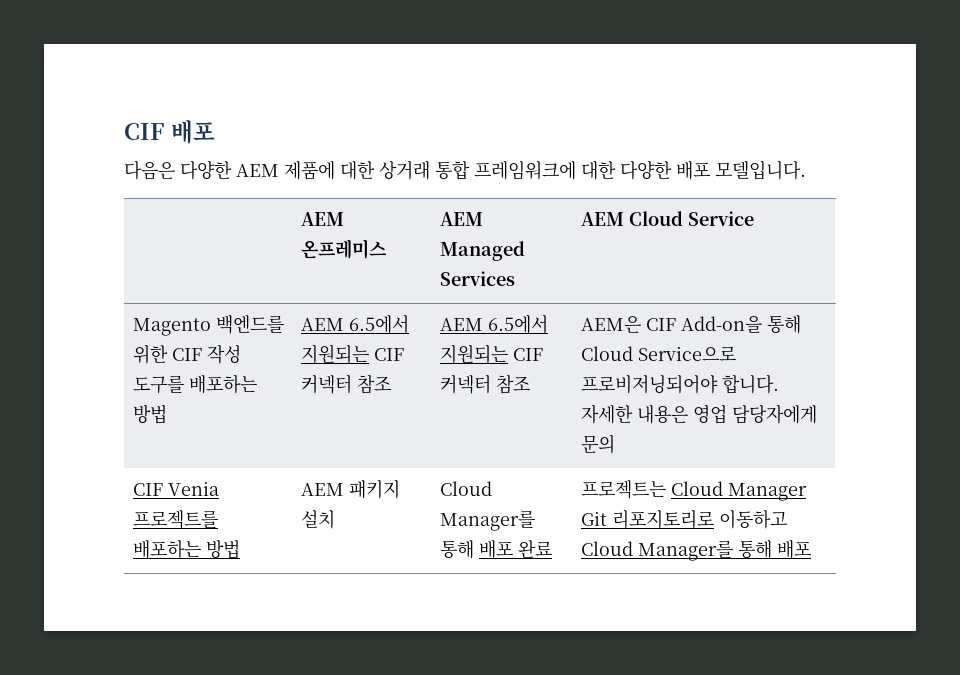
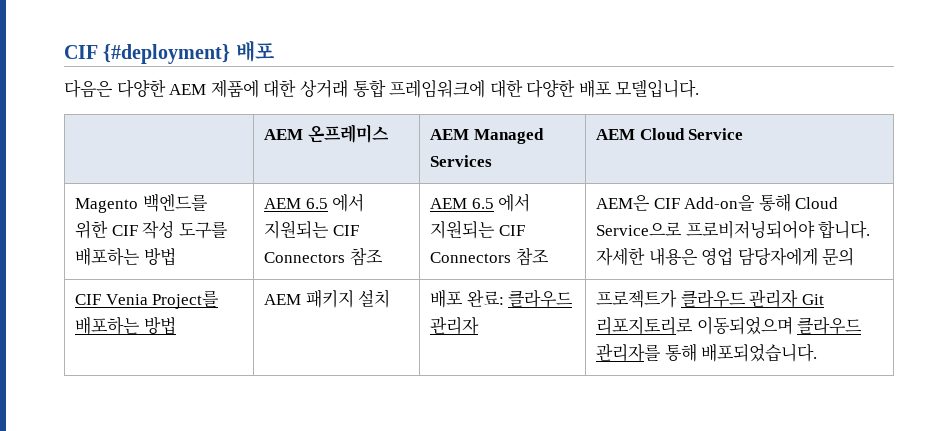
[124,123,165,140] CIF -> [64,44,231,64] CIF {#deployment}
[348,315,409,334] [300,344,404,364] [300,374,352,394] 6.5에서 지원되는 CIF 커넥터 -> [305,193,365,212] [264,220,359,239] [264,252,346,263] 6.5 에서 지원되는 CIF Connectors
[487,315,548,334] [439,344,543,364] [439,374,491,394] 6.5에서 지원되는 CIF 커넥터 -> [471,193,531,212] [430,220,525,239] [430,252,512,263] 6.5 에서 지원되는 CIF Connectors
[132,510,218,529] 프로젝트를 -> [152,291,220,309] Project를
[439,481,492,496] [439,510,535,531] [439,540,552,559] [580,480,807,501] [580,509,787,529] [580,540,811,561] Cloud Manager를 통해 배포 완료 | 프로젝트는 Cloud Manager Git 리포지토리로 이동하고 Cloud Manager를 통해 배포 -> [430,290,574,308] [430,317,480,335] [596,290,824,308] [596,316,863,335] [596,343,818,362] 배포 완료: 클라우드 관리자 | 프로젝트가 클라우드 관리자 Git 리포지토리로 이동되었으며 클라우드 관리자를 통해 배포되었습니다.

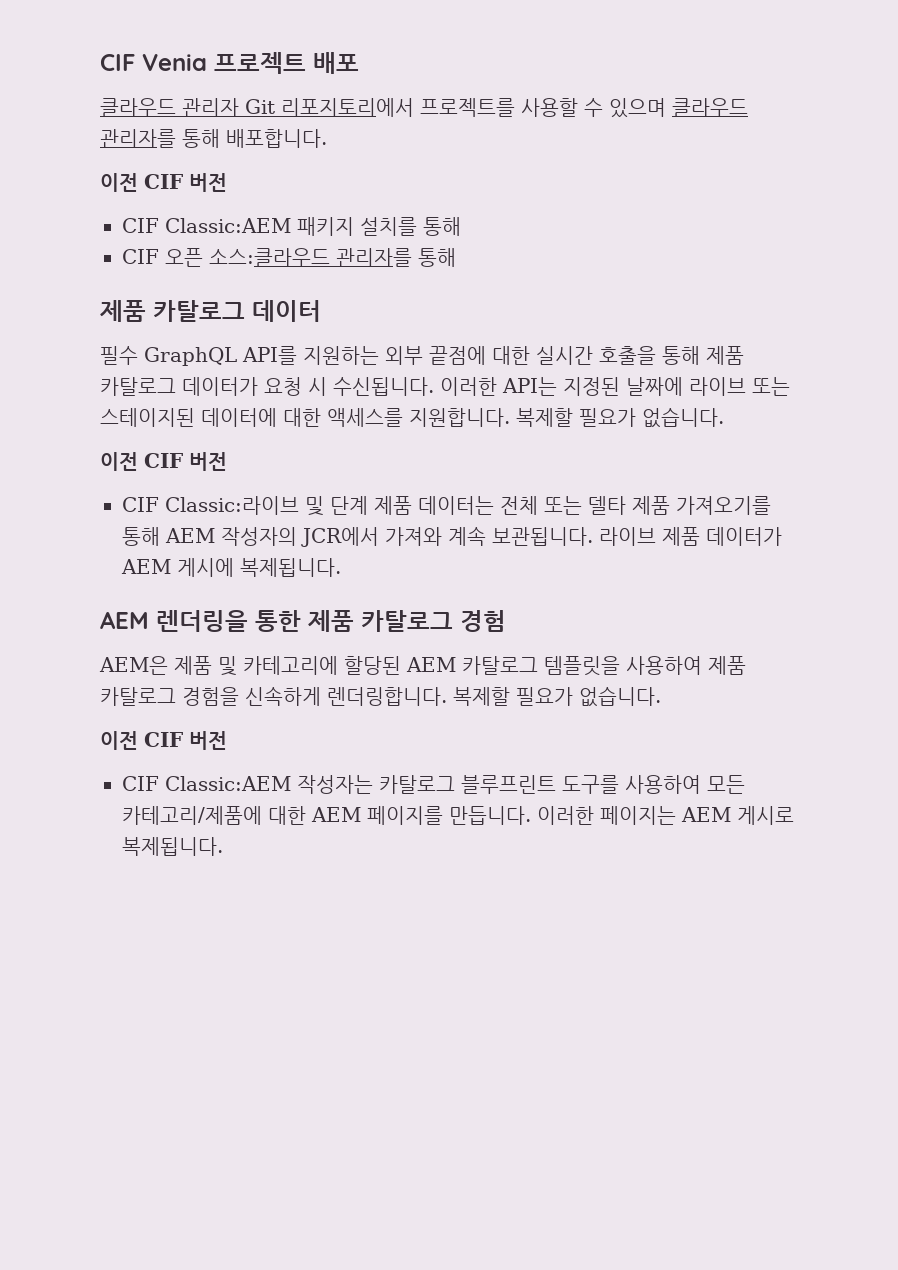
[64,44,231,64] CIF {#deployment} -> [100,52,306,74] CIF Venia 프로젝트
[64,79,700,98] [264,124,389,143] [430,128,544,144] [430,155,493,167] [596,128,744,140] [75,193,208,213] [75,220,228,239] [75,247,176,266] [264,193,365,212] [264,220,359,239] [264,247,383,266] [430,193,531,212] [430,220,525,239] [430,247,549,266] [596,193,839,212] [596,220,871,239] [596,247,855,266] [75,291,220,309] [75,316,176,335] [264,289,391,308] [430,290,574,308] [430,317,480,335] [596,290,824,308] [596,316,863,335] [596,343,818,362] 다음은 다양한 AEM 제품에 대한 상거래 통합 프레임워크에 대한 다양한 배포 모델입니다. // | AEM 온프레미스 | AEM Managed Services | AEM Cloud Service // Magento 백엔드를 위한 CIF 작성 도구를 배포하는 방법 | AEM 6.5 에서 지원되는 CIF Connectors 참조 | AEM 6.5 에서 지원되는 CIF Connectors 참조 | AEM은 CIF Add-on을 통해 Cloud Service으로 프로비저닝되어야 합니다. 자세한 내용은 영업 담당자에게 문의 // CIF Venia Project를 배포하는 방법 | AEM 패키지 설치 | 배포 완료: 클라우드 관리자 | 프로젝트가 클라우드 관리자 Git 리포지토리로 이동되었으며 클라우드 관리자를 통해 배포되었습니다. -> [100,98,748,118] [100,129,327,148] [100,173,227,192] [122,217,461,236] [122,248,456,267] [100,300,321,322] [100,346,744,366] [100,377,790,396] [100,407,724,428] [100,452,227,471] [122,496,771,516] [122,526,782,547] [121,558,341,577] [100,610,506,632] [99,656,746,676] [100,686,661,707] [100,731,227,750] [122,775,745,794] [122,806,794,825] [122,837,223,856] 클라우드 관리자 Git 리포지토리에서 프로젝트를 사용할 수 있으며 클라우드 관리자를 통해 배포합니다. // 이전 CIF 버전 // CIF Classic:AEM 패키지 설치를 통해 // CIF 오픈 소스:클라우드 관리자를 통해 // 제품 카탈로그 데이터 // 필수 GraphQL API를 지원하는 외부 끝점에 대한 실시간 호출을 통해 제품 카탈로그 데이터가 요청 시 수신됩니다. 이러한 API는 지정된 날짜에 라이브 또는 스테이지된 데이터에 대한 액세스를 지원합니다. 복제할 필요가 없습니다. // 이전 CIF 버전 // CIF Classic:라이브 및 단계 제품 데이터는 전체 또는 델타 제품 가져오기를 통해 AEM 작성자의 JCR에서 가져와 계속 보관됩니다. 라이브 제품 데이터가 AEM 게시에 복제됩니다. // AEM 렌더링을 통한 제품 카탈로그 경험 // AEM은 제품 및 카테고리에 할당된 AEM 카탈로그 템플릿을 사용하여 제품 카탈로그 경험을 신속하게 렌더링합니다. 복제할 필요가 없습니다. // 이전 CIF 버전 // CIF Classic:AEM 작성자는 카탈로그 블루프린트 도구를 사용하여 모든 카테고리/제품에 대한 AEM 페이지를 만듭니다. 이러한 페이지는 AEM 게시로 복제됩니다.

